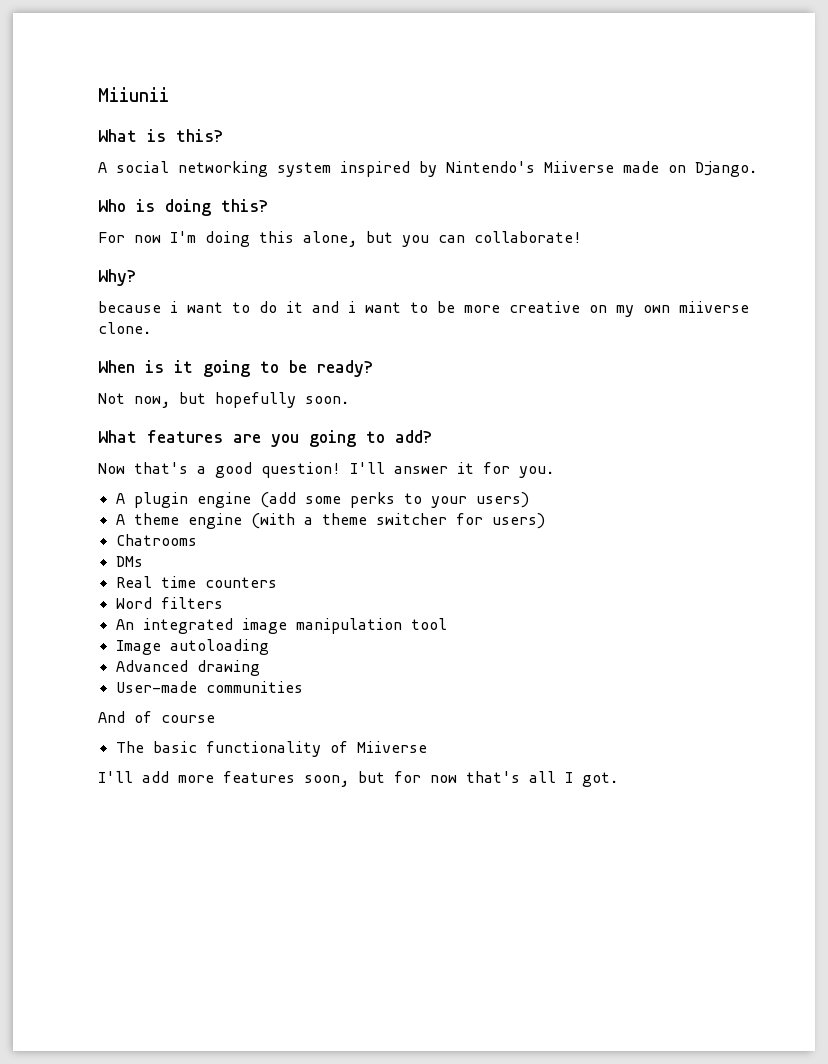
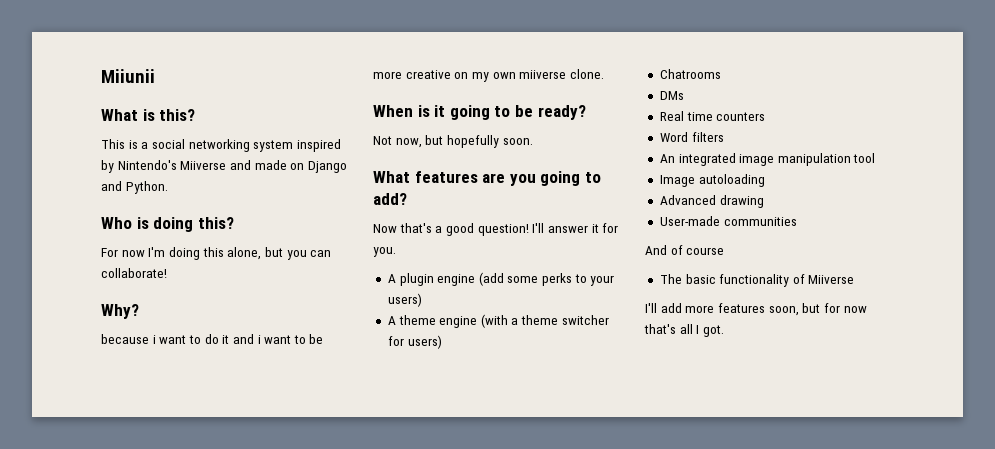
[98,162,107,173] A -> [101,139,149,149] This is a
(614, 167) none -> [229,160,251,170] and
[695,161,757,177] Django. -> [307,161,347,173] [101,181,168,194] Django and Python.

